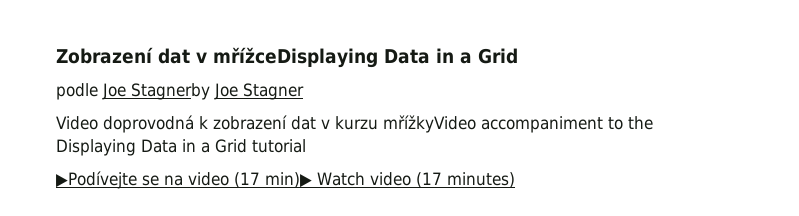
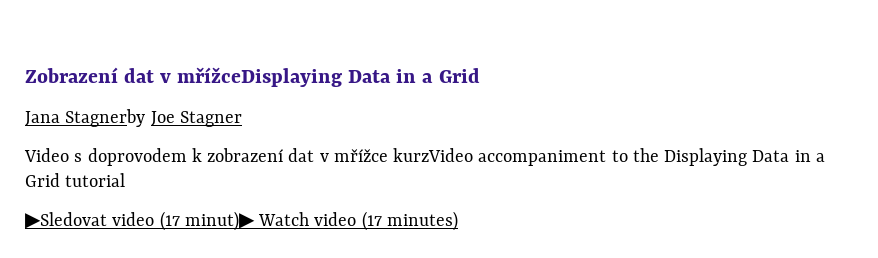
[56,83,126,100] podle Joe -> [25,111,60,126] Jana
[103,115,194,133] doprovodná -> [74,148,187,166] s doprovodem
[335,115,476,133] kurzu mřížkyVideo -> [333,148,474,162] mřížce kurzVideo
[56,171,312,189] ▶Podívejte se na video (17 min)▶ -> [25,211,255,231] ▶Sledovat video (17 minut)▶

